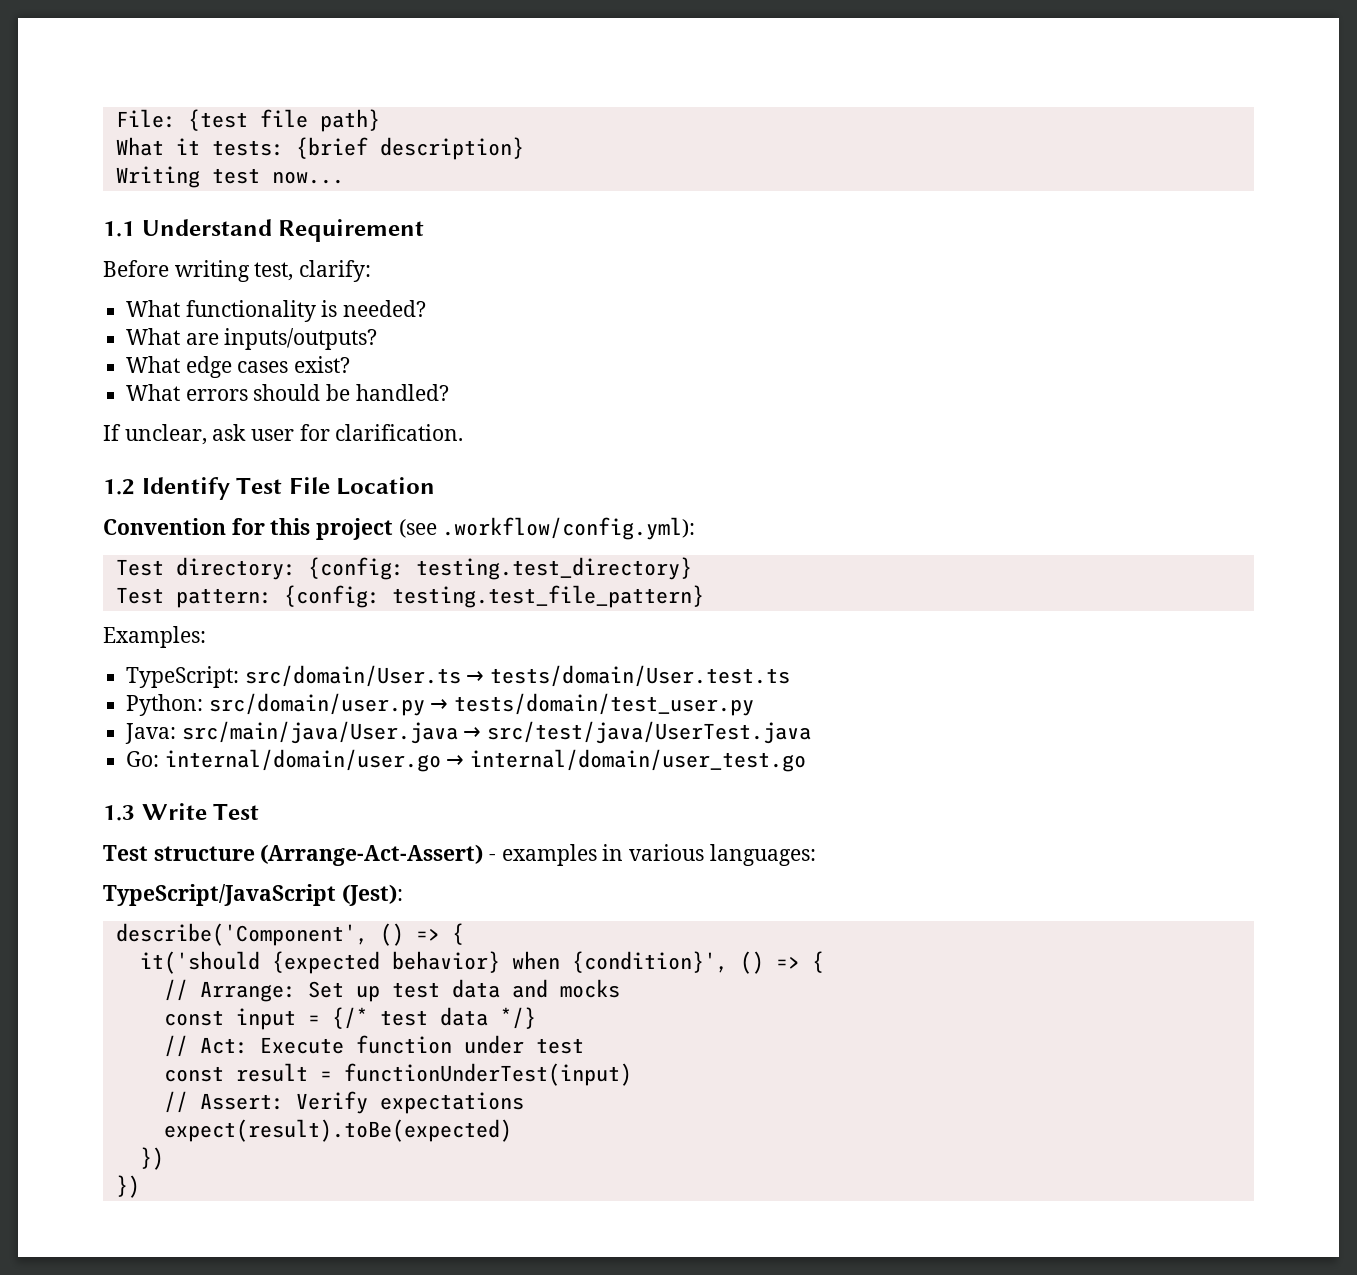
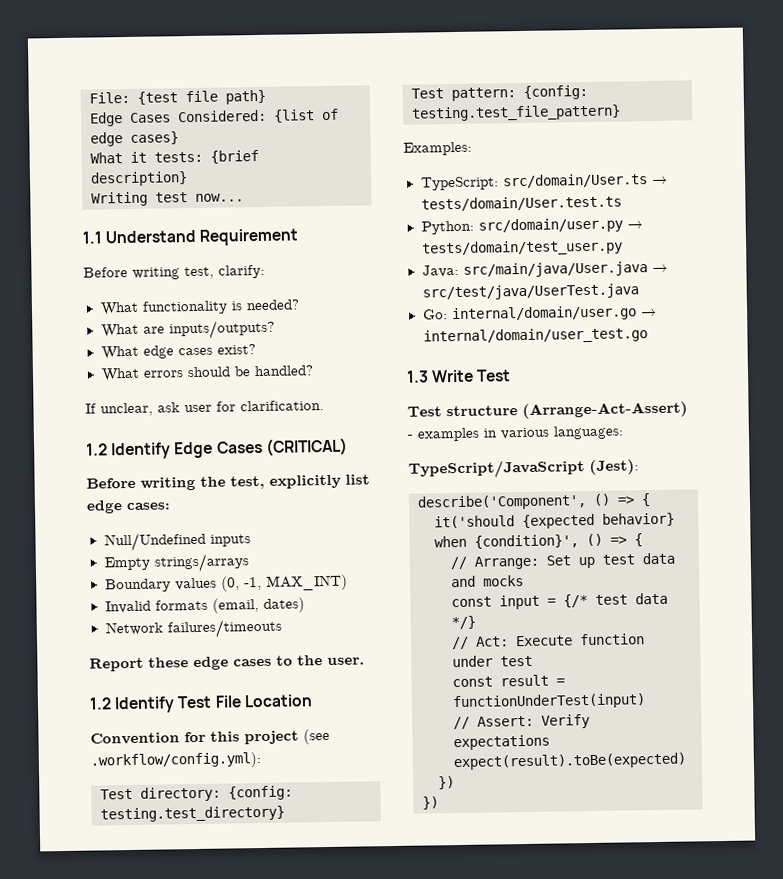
(380, 120) none -> [90,108,339,127] [90,131,179,147] // Edge Cases Considered: {list of edge cases}
(464, 432) none -> [86,437,348,460] [86,474,370,491] [86,500,171,514] [103,531,251,552] [103,553,249,573] [104,574,348,593] [104,597,305,614] [104,618,282,639] [89,655,365,672] // 1.2 Identify Edge Cases (CRITICAL) // Before writing the test, explicitly list edge cases: // Null/Undefined inputs // Empty strings/arrays // Boundary values (0, -1, MAX_INT) // Invalid formats (email, dates) // Network failures/timeouts // Report these edge cases to the user.

